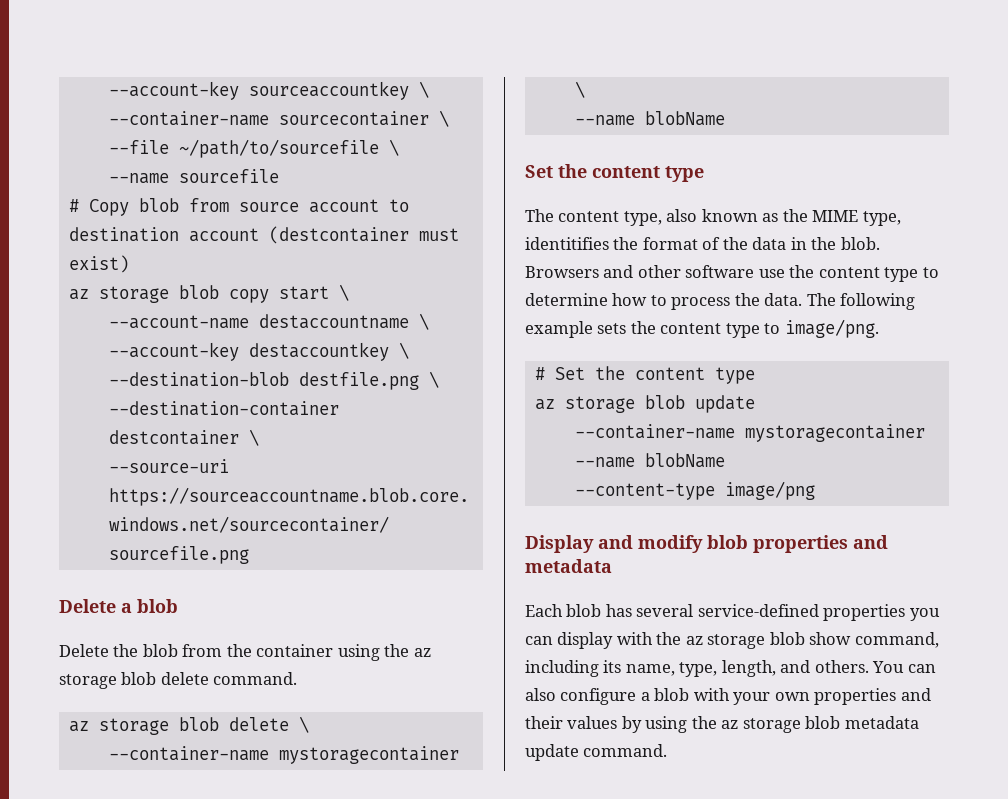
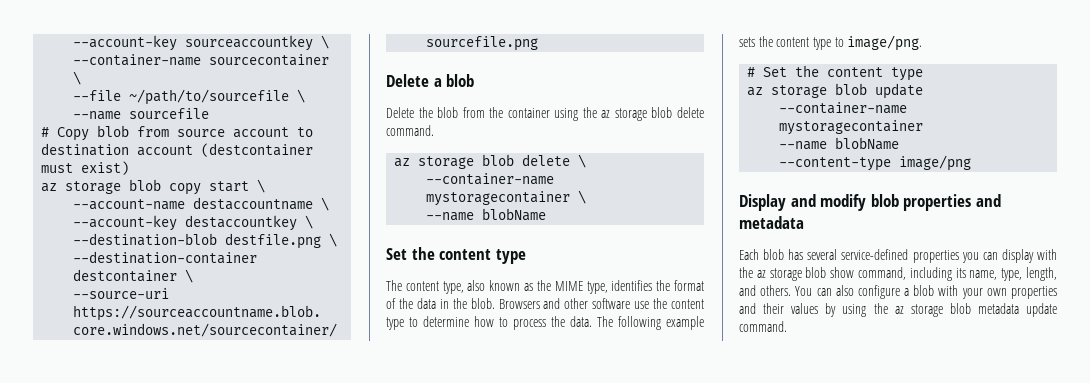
[525,237,609,250] identitifies -> [611,280,653,291] identifies

